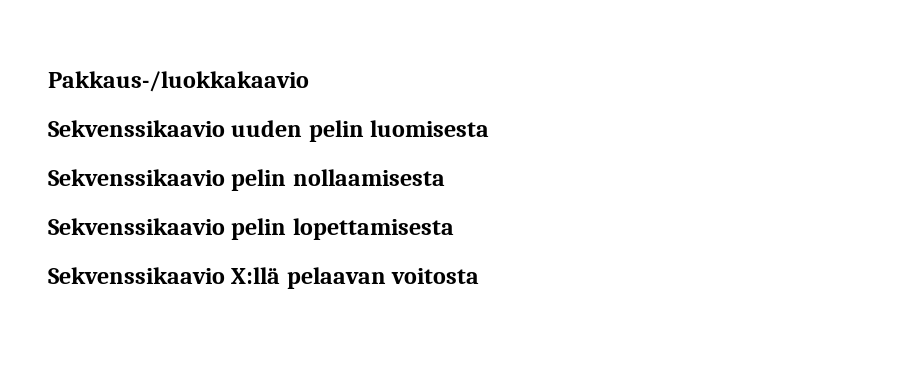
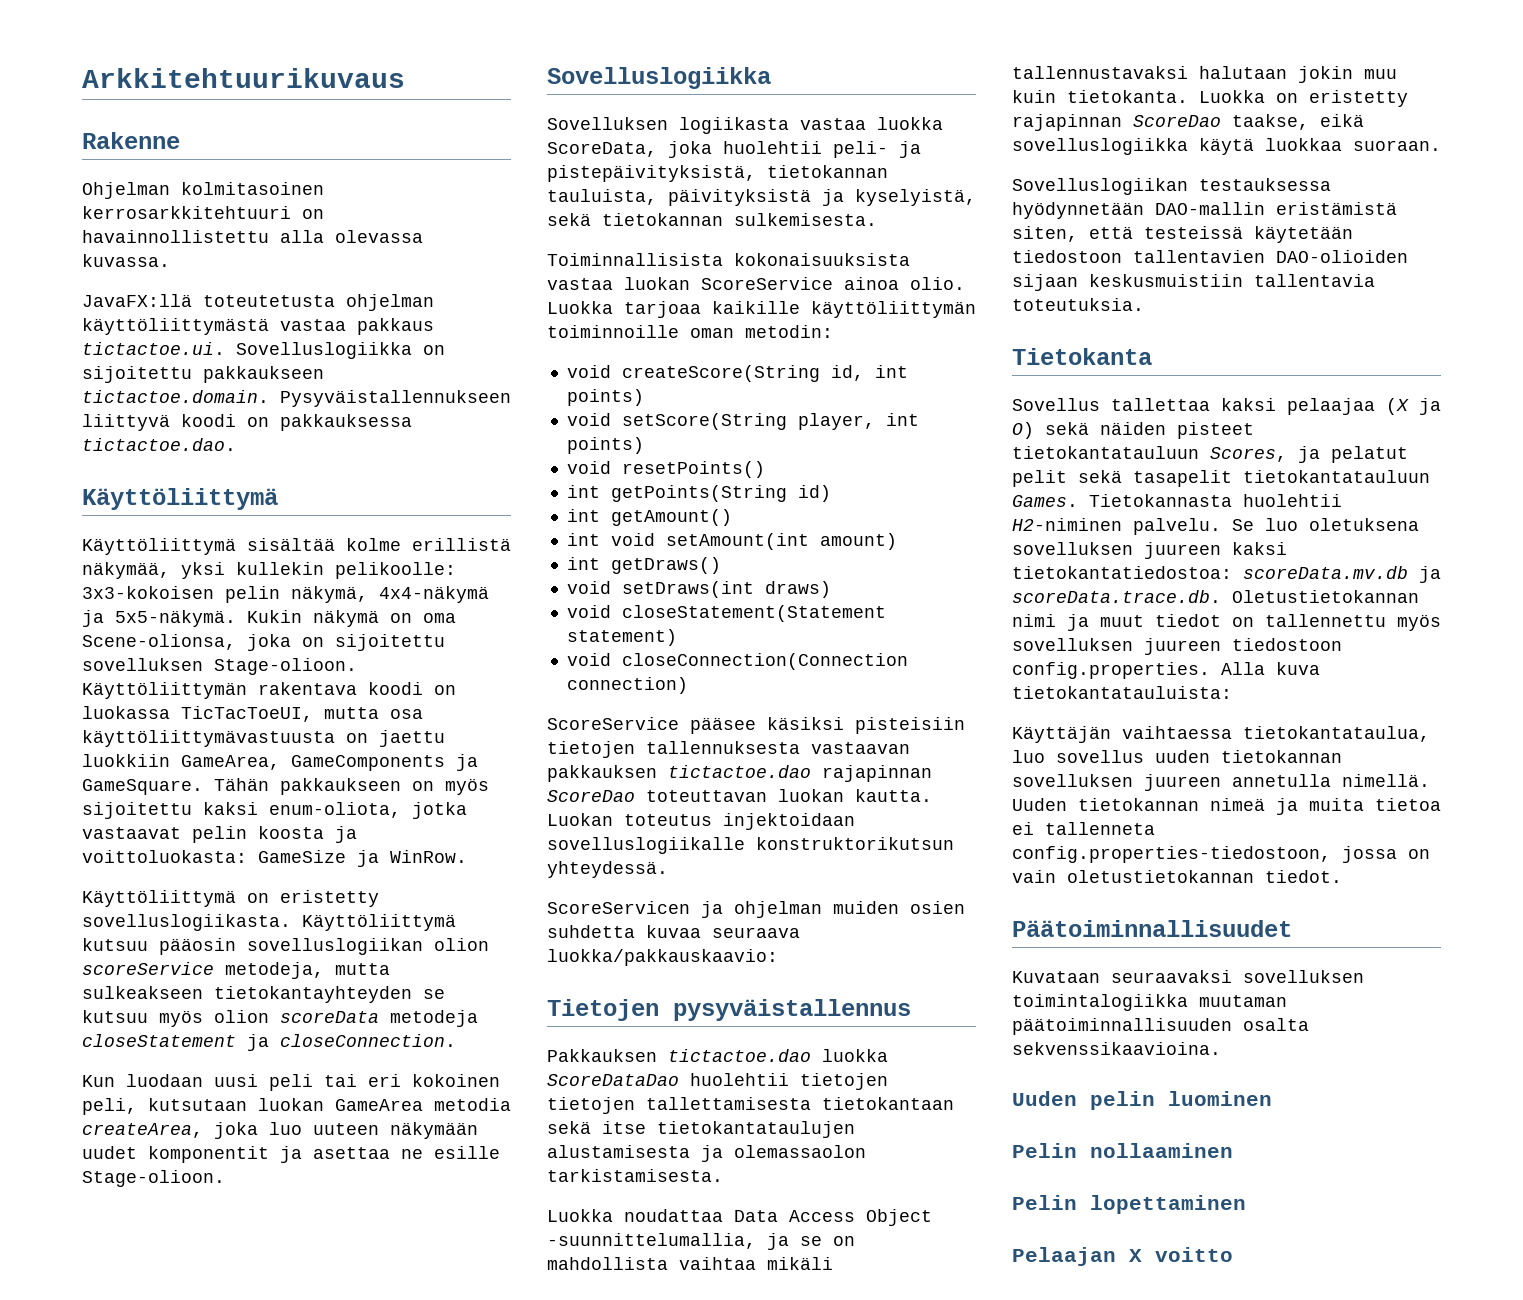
[48,71,309,92] [48,120,490,142] [48,169,445,191] [48,218,454,240] [48,267,480,289] Pakkaus-/luokkakaavio // Sekvenssikaavio uuden pelin luomisesta // Sekvenssikaavio pelin nollaamisesta // Sekvenssikaavio pelin lopettamisesta // Sekvenssikaavio X:llä pelaavan voitosta -> [82,68,405,88] [82,132,180,149] [82,182,324,199] [82,206,324,219] [82,230,423,243] [82,254,170,267] [82,294,434,311] [82,318,434,335] [82,342,445,359] [82,366,324,383] [82,390,511,407] [82,414,412,431] [82,438,236,451] [82,488,278,510] [82,538,511,555] [82,562,456,579] [82,586,489,603] [82,610,456,627] [82,634,445,651] [82,658,357,675] [82,682,456,699] [82,706,423,722] [82,730,445,747] [82,754,478,771] [82,778,489,795] [82,802,467,819] [82,826,357,843] [82,850,467,867] [82,890,379,907] [82,914,456,931] [82,938,489,955] [82,962,390,979] [82,986,445,1003] [82,1010,478,1027] [82,1034,456,1051] [82,1074,500,1091] [82,1098,511,1115] [82,1122,478,1139] [82,1146,500,1163] [82,1170,225,1187] [547,67,771,89] [547,117,943,134] [547,141,921,158] [547,165,888,182] [547,189,976,206] [547,213,877,226] [547,253,910,266] [547,277,965,290] [547,301,976,318] [547,325,833,338] [566,365,908,382] [566,389,644,406] [566,413,919,430] [566,437,644,454] [566,461,765,478] [566,485,831,502] [566,509,732,526] [566,533,897,550] [566,557,721,574] [566,581,831,598] [566,605,886,622] [566,629,677,646] [566,653,908,670] [566,677,688,694] [547,717,965,734] [547,741,910,758] [547,765,932,782] [547,789,932,802] [547,813,855,830] [547,837,954,854] [547,861,668,878] [547,901,965,918] [547,925,800,938] [547,949,778,966] [547,999,911,1021] [547,1049,888,1062] [547,1073,888,1090] [547,1097,954,1114] [547,1121,855,1138] [547,1145,866,1162] [547,1169,723,1182] [547,1209,932,1226] [547,1233,855,1250] [547,1257,833,1270] [1012,66,1397,83] [1012,90,1408,107] [1012,114,1364,131] [1012,138,1441,155] [1012,178,1331,195] [1012,202,1397,219] [1012,226,1353,243] [1012,250,1408,263] [1012,274,1375,291] [1012,298,1144,311] [1012,348,1152,365] [1012,398,1441,415] [1012,422,1254,439] [1012,446,1408,463] [1012,470,1430,487] [1012,494,1342,507] [1012,518,1419,535] [1012,542,1287,559] [1012,566,1441,583] [1012,590,1419,603] [1012,614,1441,631] [1012,638,1342,655] [1012,662,1320,679] [1012,686,1232,699] [1012,726,1430,743] [1012,750,1342,763] [1012,774,1430,791] [1012,798,1441,815] [1012,822,1155,835] [1012,846,1430,863] [1012,870,1342,883] [1012,920,1292,937] [1012,970,1364,983] [1012,994,1287,1011] [1012,1018,1309,1035] [1012,1042,1221,1055] [1012,1091,1272,1110] [1012,1143,1233,1158] [1012,1195,1246,1214] [1012,1247,1233,1266] Arkkitehtuurikuvaus // Rakenne // Ohjelman kolmitasoinen kerrosarkkitehtuuri on havainnollistettu alla olevassa kuvassa. // JavaFX:llä toteutetusta ohjelman käyttöliittymästä vastaa pakkaus tictactoe.ui. Sovelluslogiikka on sijoitettu pakkaukseen tictactoe.domain. Pysyväistallennukseen liittyvä koodi on pakkauksessa tictactoe.dao. // Käyttöliittymä // Käyttöliittymä sisältää kolme erillistä näkymää, yksi kullekin pelikoolle: 3x3-kokoisen pelin näkymä, 4x4-näkymä ja 5x5-näkymä. Kukin näkymä on oma Scene-olionsa, joka on sijoitettu sovelluksen Stage-olioon. Käyttöliittymän rakentava koodi on luokassa TicTacToeUI, mutta osa käyttöliittymävastuusta on jaettu luokkiin GameArea, GameComponents ja GameSquare. Tähän pakkaukseen on myös sijoitettu kaksi enum-oliota, jotka vastaavat pelin koosta ja voittoluokasta: GameSize ja WinRow. // Käyttöliittymä on eristetty sovelluslogiikasta. Käyttöliittymä kutsuu pääosin sovelluslogiikan olion scoreService metodeja, mutta sulkeakseen tietokantayhteyden se kutsuu myös olion scoreData metodeja closeStatement ja closeConnection. // Kun luodaan uusi peli tai eri kokoinen peli, kutsutaan luokan GameArea metodia createArea, joka luo uuteen näkymään uudet komponentit ja asettaa ne esille Stage-olioon. // Sovelluslogiikka // Sovelluksen logiikasta vastaa luokka ScoreData, joka huolehtii peli- ja pistepäivityksistä, tietokannan tauluista, päivityksistä ja kyselyistä, sekä tietokannan sulkemisesta. // Toiminnallisista kokonaisuuksista vastaa luokan ScoreService ainoa olio. Luokka tarjoaa kaikille käyttöliittymän toiminnoille oman metodin: // void createScore(String id, int points) // void setScore(String player, int points) // void resetPoints() // int getPoints(String id) // int getAmount() // int void setAmount(int amount) // int getDraws() // void setDraws(int draws) // void closeStatement(Statement statement) // void closeConnection(Connection connection) // ScoreService pääsee käsiksi pisteisiin tietojen tallennuksesta vastaavan pakkauksen tictactoe.dao rajapinnan ScoreDao toteuttavan luokan kautta. Luokan toteutus injektoidaan sovelluslogiikalle konstruktorikutsun yhteydessä. // ScoreServicen ja ohjelman muiden osien suhdetta kuvaa seuraava luokka/pakkauskaavio: // Tietojen pysyväistallennus // Pakkauksen tictactoe.dao luokka ScoreDataDao huolehtii tietojen tietojen tallettamisesta tietokantaan sekä itse tietokantataulujen alustamisesta ja olemassaolon tarkistamisesta. // Luokka noudattaa Data Access Object -suunnittelumallia, ja se on mahdollista vaihtaa mikäli tallennustavaksi halutaan jokin muu kuin tietokanta. Luokka on eristetty rajapinnan ScoreDao taakse, eikä sovelluslogiikka käytä luokkaa suoraan. // Sovelluslogiikan testauksessa hyödynnetään DAO-mallin eristämistä siten, että testeissä käytetään tiedostoon tallentavien DAO-olioiden sijaan keskusmuistiin tallentavia toteutuksia. // Tietokanta // Sovellus tallettaa kaksi pelaajaa (X ja O) sekä näiden pisteet tietokantatauluun Scores, ja pelatut pelit sekä tasapelit tietokantatauluun Games. Tietokannasta huolehtii H2-niminen palvelu. Se luo oletuksena sovelluksen juureen kaksi tietokantatiedostoa: scoreData.mv.db ja scoreData.trace.db. Oletustietokannan nimi ja muut tiedot on tallennettu myös sovelluksen juureen tiedostoon config.properties. Alla kuva tietokantatauluista: // Käyttäjän vaihtaessa tietokantataulua, luo sovellus uuden tietokannan sovelluksen juureen annetulla nimellä. Uuden tietokannan nimeä ja muita tietoa ei tallenneta config.properties-tiedostoon, jossa on vain oletustietokannan tiedot. // Päätoiminnallisuudet // Kuvataan seuraavaksi sovelluksen toimintalogiikka muutaman päätoiminnallisuuden osalta sekvenssikaavioina. // Uuden pelin luominen // Pelin nollaaminen // Pelin lopettaminen // Pelaajan X voitto

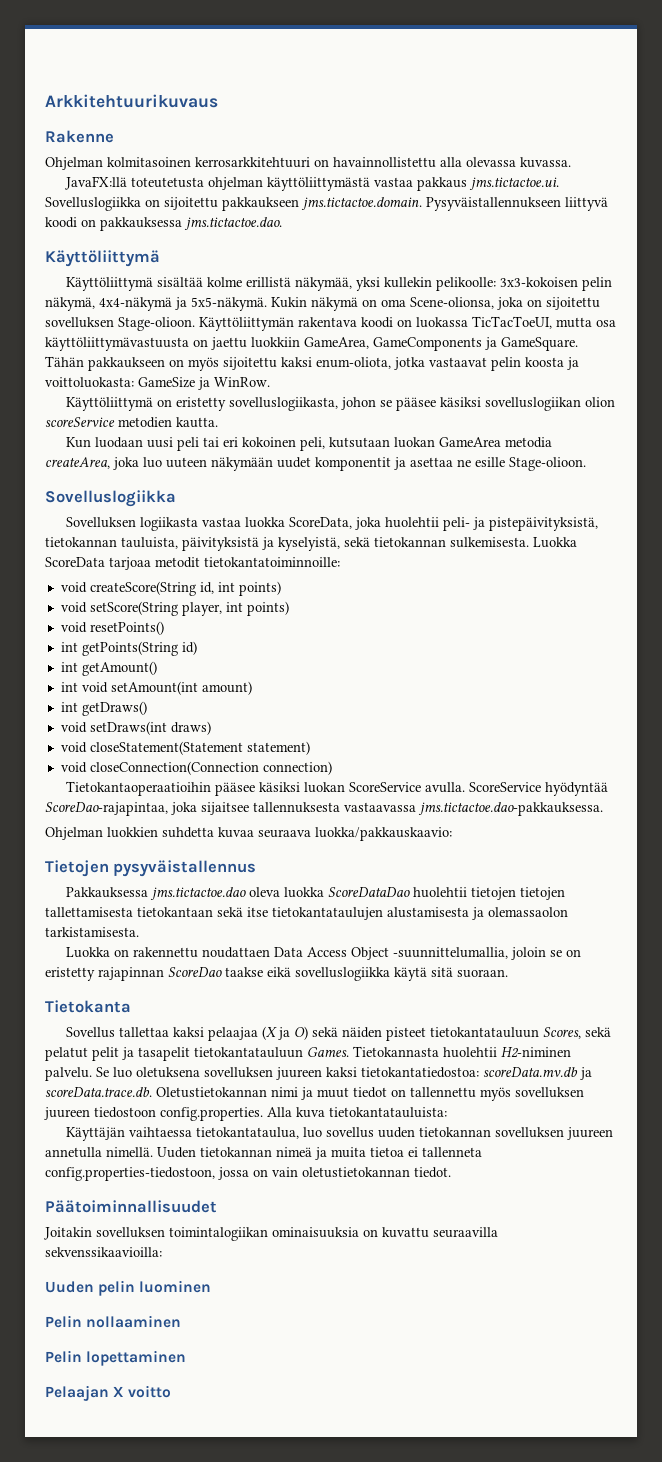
[82,342,225,355] tictactoe.ui. -> [468,177,559,190] jms.tictactoe.ui.
[82,390,269,403] tictactoe.domain. -> [301,197,422,210] jms.tictactoe.domain.
[82,438,236,451] tictactoe.dao. -> [184,217,282,230] jms.tictactoe.dao.
[82,914,456,931] [82,938,489,955] [82,962,390,979] [82,986,445,1003] [82,1010,478,1027] [82,1034,456,1051] sovelluslogiikasta. Käyttöliittymä kutsuu pääosin sovelluslogiikan olion scoreService metodeja, mutta sulkeakseen tietokantayhteyden se kutsuu myös olion scoreData metodeja closeStatement ja closeConnection. -> [228,397,615,411] [45,417,218,428] sovelluslogiikasta, johon se pääsee käsiksi sovelluslogiikan olion scoreService metodien kautta.
[547,253,910,266] [547,277,965,290] [547,301,976,318] [547,325,833,338] // Toiminnallisista kokonaisuuksista vastaa luokan ScoreService ainoa olio. Luokka tarjoaa kaikille käyttöliittymän toiminnoille oman metodin: -> [533,537,577,548] [45,557,340,570] Luokka ScoreData tarjoaa metodit tietokantatoiminnoille:
[547,717,965,734] [547,741,910,758] [547,765,932,782] [547,789,932,802] [547,813,855,830] [547,837,954,854] [547,861,668,878] [547,901,965,918] ScoreService pääsee käsiksi pisteisiin tietojen tallennuksesta vastaavan pakkauksen tictactoe.dao rajapinnan ScoreDao toteuttavan luokan kautta. Luokan toteutus injektoidaan sovelluslogiikalle konstruktorikutsun yhteydessä. // ScoreServicen ja ohjelman muiden osien -> [65,781,608,796] [45,802,603,816] [45,827,158,840] Tietokantaoperaatioihin pääsee käsiksi luokan ScoreService avulla. ScoreService hyödyntää ScoreDao-rajapintaa, joka sijaitsee tallennuksesta vastaavassa jms.tictactoe.dao-pakkauksessa. // Ohjelman luokkien
[547,1049,811,1062] Pakkauksen tictactoe.dao -> [65,887,280,900] Pakkauksessa jms.tictactoe.dao oleva
[624,1209,723,1222] noudattaa -> [113,947,270,958] on rakennettu noudattaen
[767,1233,789,1250] ja -> [510,947,546,960] joloin
[547,1257,833,1270] [1012,66,1397,83] [1012,90,1298,103] mahdollista vaihtaa mikäli tallennustavaksi halutaan jokin muu kuin tietokanta. Luokka on -> (581, 953) none
[1232,114,1309,130] taakse, -> [225,967,263,977] taakse
[1265,138,1342,151] luokkaa -> [431,967,453,977] sitä
[1012,178,1331,195] [1012,202,1397,219] [1012,226,1353,243] [1012,250,1408,263] [1012,274,1375,291] [1012,298,1144,311] // Sovelluslogiikan testauksessa hyödynnetään DAO-mallin eristämistä siten, että testeissä käytetään tiedostoon tallentavien DAO-olioiden sijaan keskusmuistiin tallentavia toteutuksia. -> (508, 973) none
[1298,446,1320,463] ja -> [584,1027,611,1037] sekä
[1078,470,1122,483] sekä -> [122,1047,134,1060] ja
[1012,970,1364,983] [1012,994,1287,1011] [1012,1018,1309,1035] [1012,1042,1221,1055] Kuvataan seuraavaksi sovelluksen toimintalogiikka muutaman päätoiminnallisuuden osalta sekvenssikaavioina. -> [44,1227,498,1241] [45,1247,162,1257] Joitakin sovelluksen toimintalogiikan ominaisuuksia on kuvattu seuraavilla sekvenssikaavioilla:

